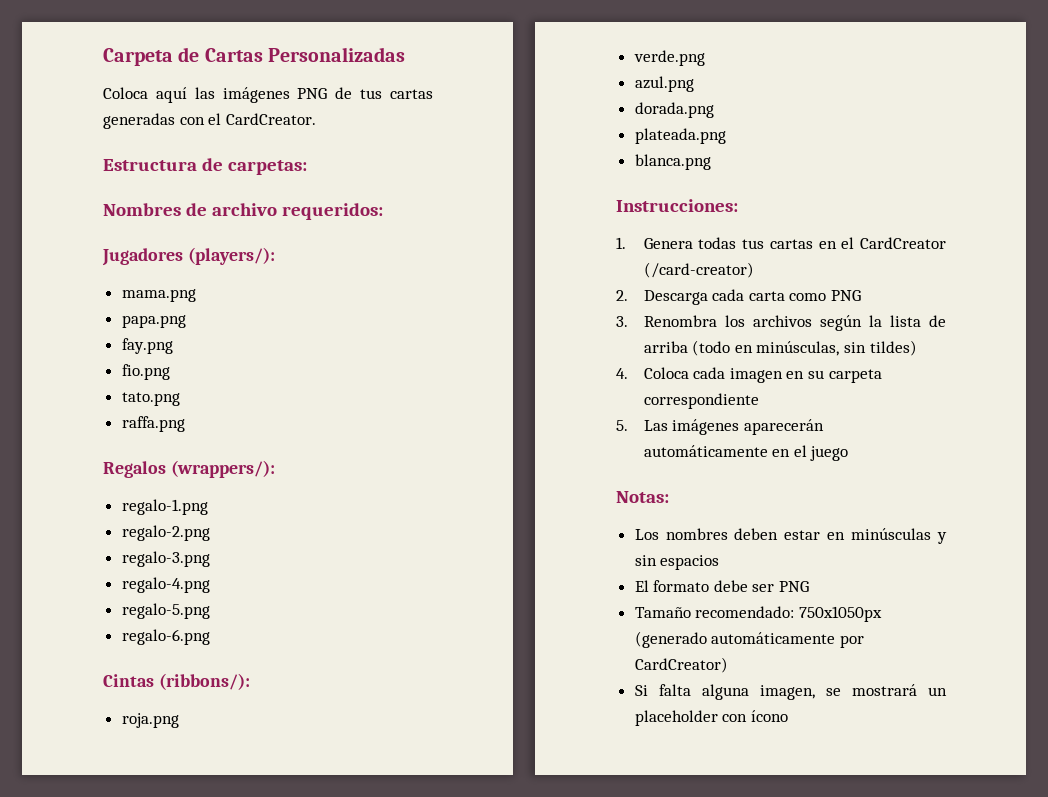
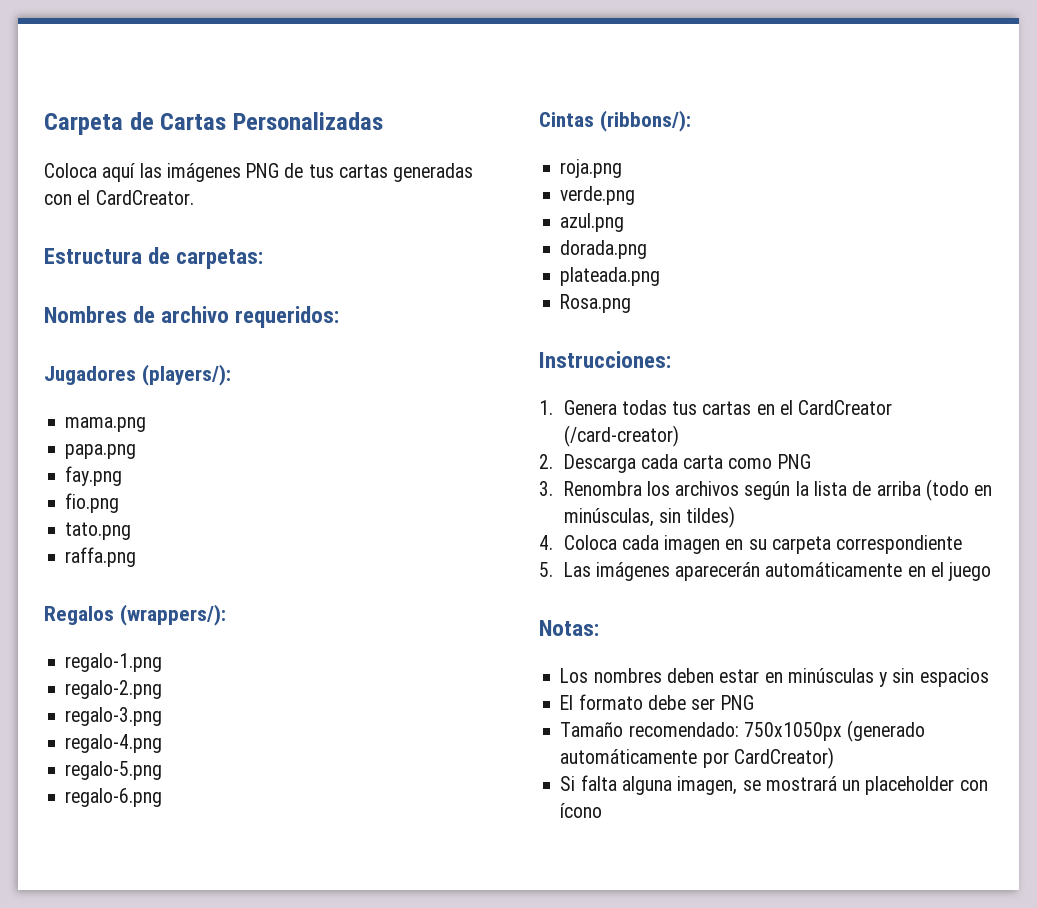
[634,154,711,170] blanca.png -> [560,294,632,313] Rosa.png

